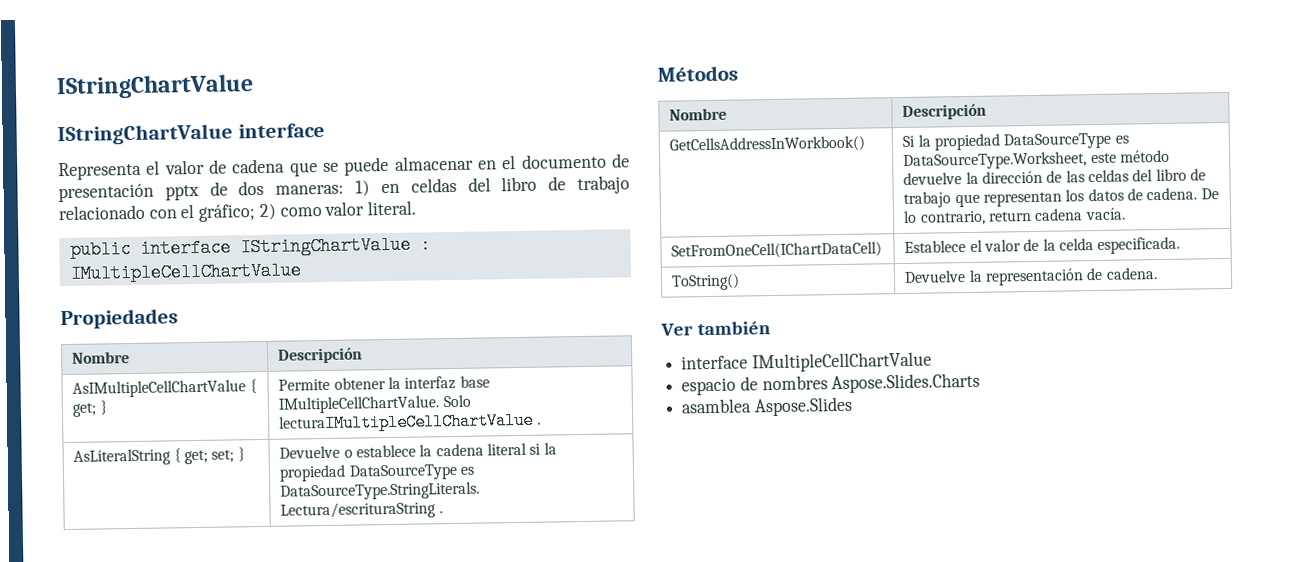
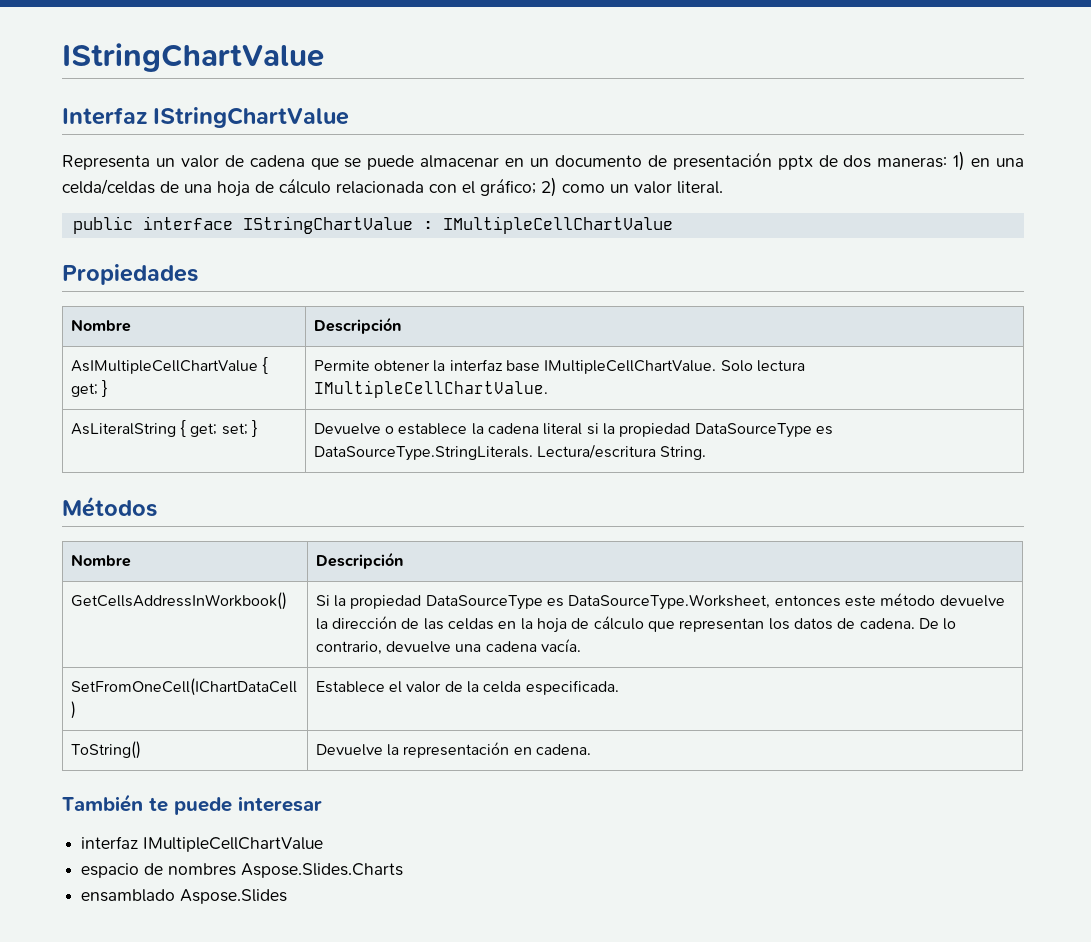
[56,74,254,100] [57,122,325,146] IStringChartValue // IStringChartValue interface -> [62,43,324,72] [62,107,350,128] IStringChartValue // Interfaz IStringChartValue
[146,160,161,175] el -> [155,158,175,167] un
[502,155,517,170] el -> [529,158,549,167] un
[410,175,630,195] [58,204,145,221] celdas del libro de trabajo relacionado -> [995,158,1024,167] [62,178,424,197] una celda/celdas de una hoja de cálculo relacionada
(322, 212) none -> [610,184,629,193] un
[279,411,541,433] lecturaIMultipleCellChartValue . -> [757,360,806,372] [313,380,548,398] lectura IMultipleCellChartValue.
[280,501,443,520] Lectura/escrituraString . -> [537,444,707,460] Lectura/escritura String.
(1088, 160) none -> [774,595,841,607] entonces
[1132,168,1206,182] [903,191,952,208] del libro de trabajo -> [498,616,644,633] en la hoja de cálculo
[987,211,1032,222] return -> [386,641,482,653] devuelve una
[1086,267,1104,281] de -> [513,747,532,755] en
[660,321,772,336] [681,355,749,370] Ver también // interface -> [62,794,322,815] [81,836,139,849] También te puede interesar // interfaz
[681,398,753,414] asamblea -> [81,889,176,902] ensamblado

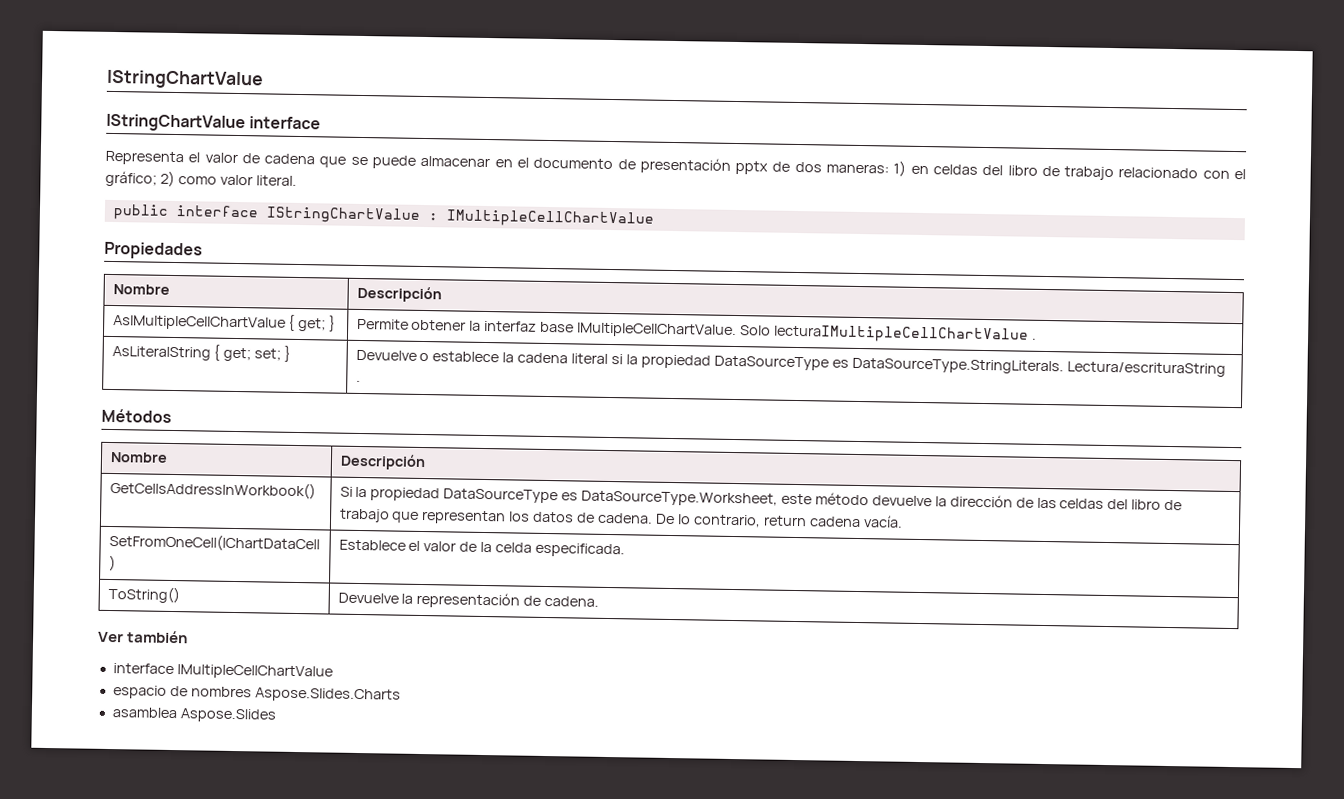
[62,43,324,72] [62,107,350,128] IStringChartValue // Interfaz IStringChartValue -> [106,69,264,90] [106,113,322,133] IStringChartValue // IStringChartValue interface
[155,158,175,167] un -> [188,152,201,163] el
[529,158,549,167] un -> [516,157,529,168] el
[995,158,1024,167] [62,178,424,197] una celda/celdas de una hoja de cálculo relacionada -> [932,164,1199,181] celdas del libro de trabajo relacionado
[610,184,629,193] un -> (217, 180) none
[757,360,806,372] [313,380,548,398] lectura IMultipleCellChartValue. -> [772,324,1037,344] lecturaIMultipleCellChartValue .
[537,444,707,460] Lectura/escritura String. -> [1066,361,1226,377] [355,379,361,382] Lectura/escrituraString .
[774,595,841,607] entonces -> (779, 498) none
[498,616,644,633] en la hoja de cálculo -> [1107,499,1183,511] [338,508,390,523] del libro de trabajo
[386,641,482,653] devuelve una -> [762,515,807,527] return
[513,747,532,755] en -> [523,595,542,606] de
[62,794,322,815] [81,836,139,849] También te puede interesar // interfaz -> [98,630,189,644] [112,663,174,675] Ver también // interface
[81,889,176,902] ensamblado -> [111,707,177,719] asamblea

